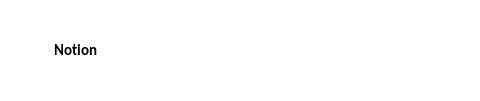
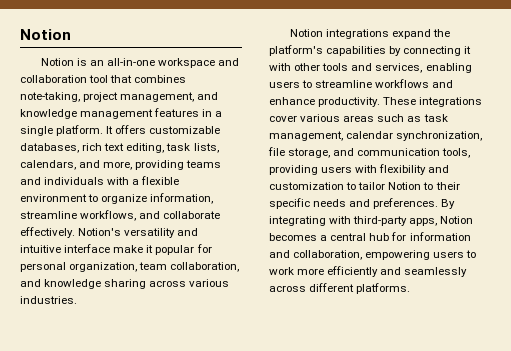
[54,44,97,55] Notion -> [20,29,71,40] [40,58,240,68] [20,75,187,83] [20,92,219,102] [20,108,223,119] [20,125,221,136] [20,143,219,153] [20,160,222,170] [20,176,180,185] [20,193,214,204] [20,210,221,221] [20,227,199,238] [20,244,212,255] [20,262,240,272] [20,279,230,289] [20,296,77,304] [289,29,451,39] [269,45,472,56] [269,63,472,73] [269,79,454,88] [269,97,483,107] [269,114,448,122] [269,131,483,141] [268,147,471,158] [269,164,450,175] [269,182,460,190] [269,198,456,209] [269,216,474,226] [269,232,471,241] [269,250,477,260] [269,266,468,277] [269,283,411,294] Notion // Notion is an all-in-one workspace and collaboration tool that combines note-taking, project management, and knowledge management features in a single platform. It offers customizable databases, rich text editing, task lists, calendars, and more, providing teams and individuals with a flexible environment to organize information, streamline workflows, and collaborate effectively. Notion's versatility and intuitive interface make it popular for personal organization, team collaboration, and knowledge sharing across various industries. // Notion integrations expand the platform's capabilities by connecting it with other tools and services, enabling users to streamline workflows and enhance productivity. These integrations cover various areas such as task management, calendar synchronization, file storage, and communication tools, providing users with flexibility and customization to tailor Notion to their specific needs and preferences. By integrating with third-party apps, Notion becomes a central hub for information and collaboration, empowering users to work more efficiently and seamlessly across different platforms.

